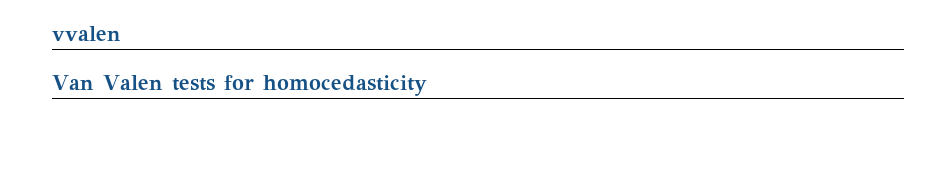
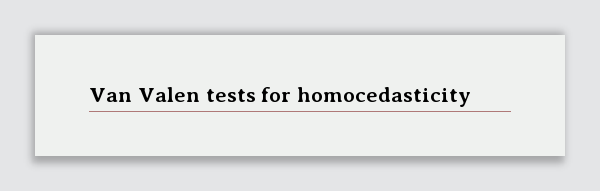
[52,26,121,41] vvalen // -> (89, 95) none

